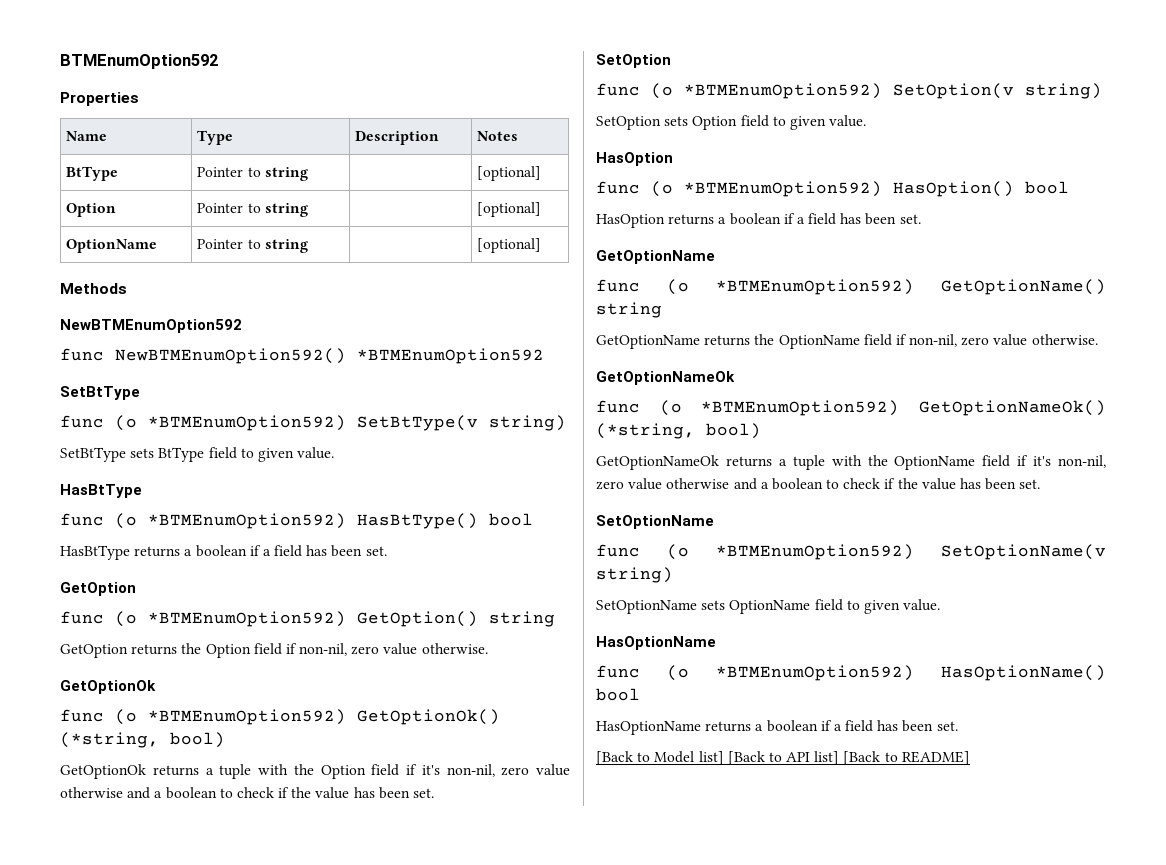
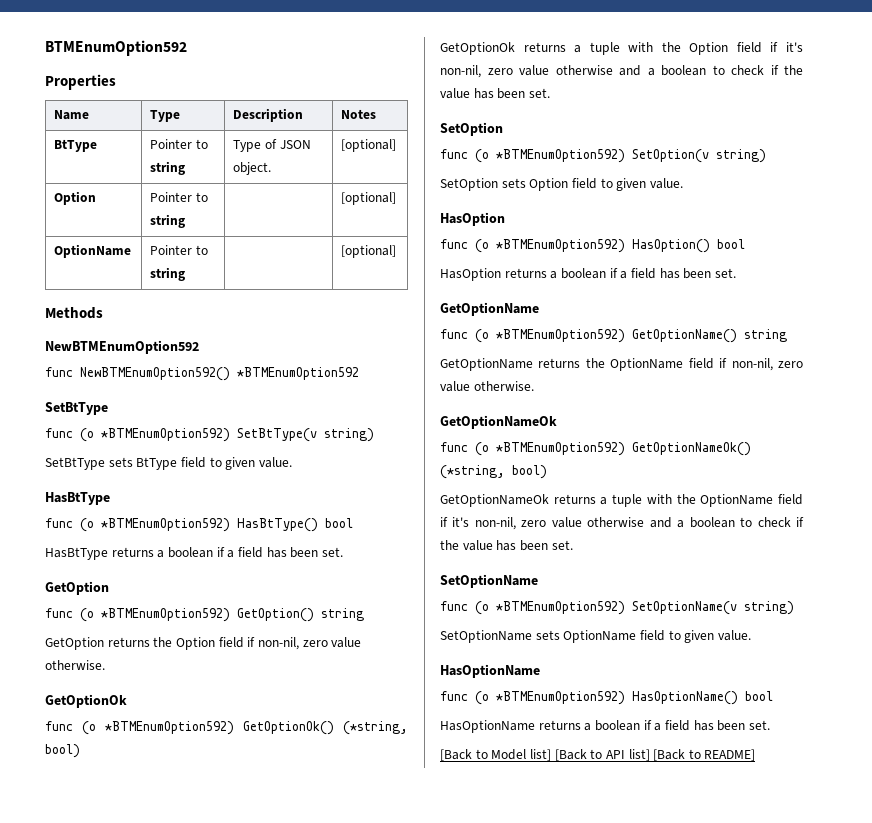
(308, 174) none -> [233,139,311,152] [233,162,272,175] Type of JSON object.

